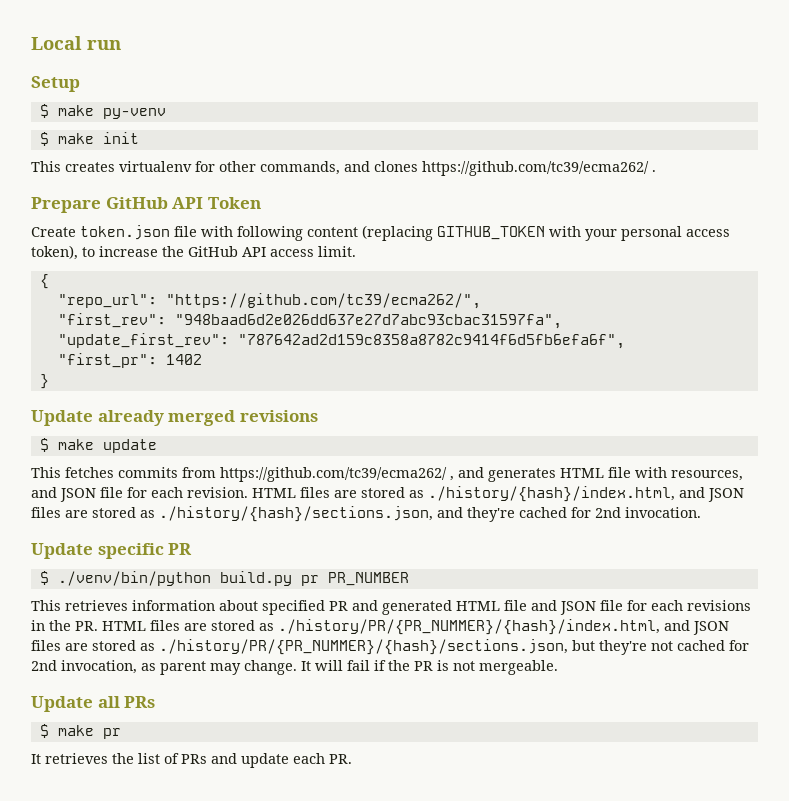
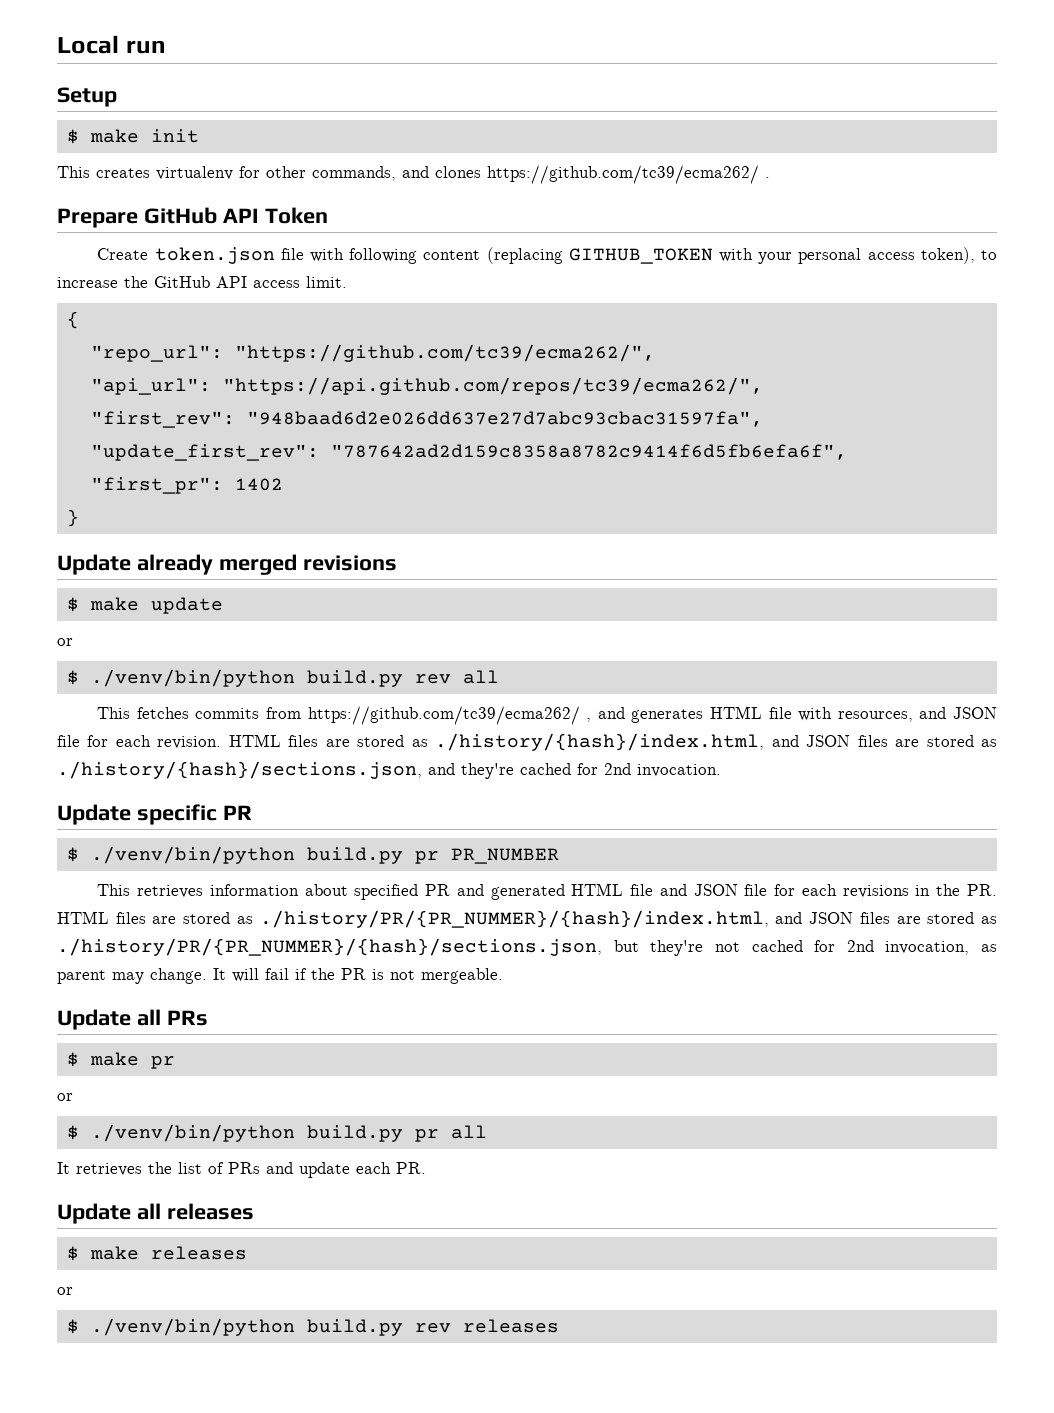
[39,104,166,119] // $ make py-venv -> (117, 97) none
(481, 301) none -> [90,377,763,395] // "api_url": "https://api.github.com/repos/tc39/ecma262/",
(157, 446) none -> [57,638,73,646] [66,669,499,687] // or // $ ./venv/bin/python build.py rev all
(121, 733) none -> [57,1093,73,1101] [66,1124,487,1142] // or // $ ./venv/bin/python build.py pr all
(352, 759) none -> [57,1203,254,1224] [66,1246,247,1261] [57,1287,73,1295] [66,1318,559,1336] // Update all releases // $ make releases // or // $ ./venv/bin/python build.py rev releases

